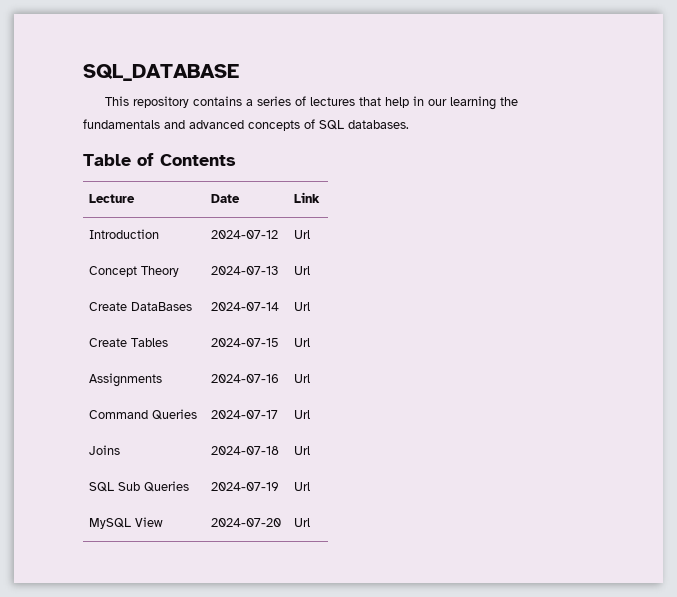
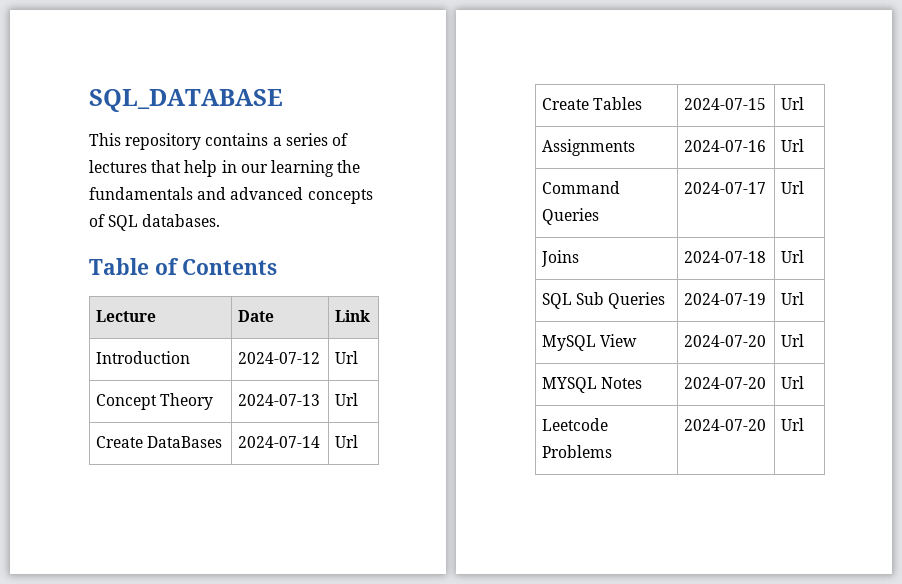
(311, 522) none -> [541,377,643,393] [683,377,766,389] [780,376,804,389] [541,418,608,431] [541,445,612,458] [683,419,766,431] [780,418,804,431] // MYSQL Notes | 2024-07-20 | Url // Leetcode Problems | 2024-07-20 | Url

